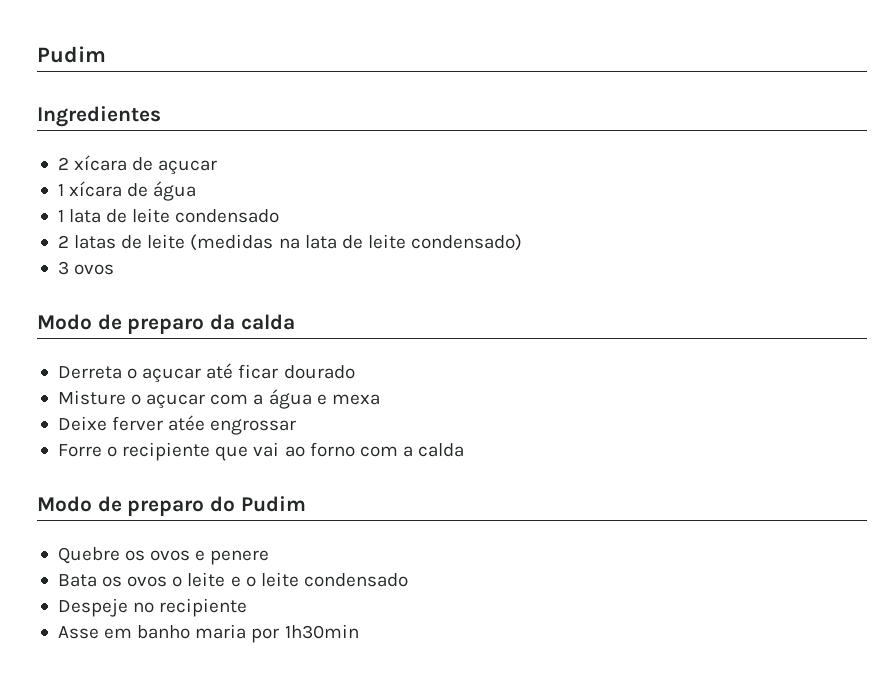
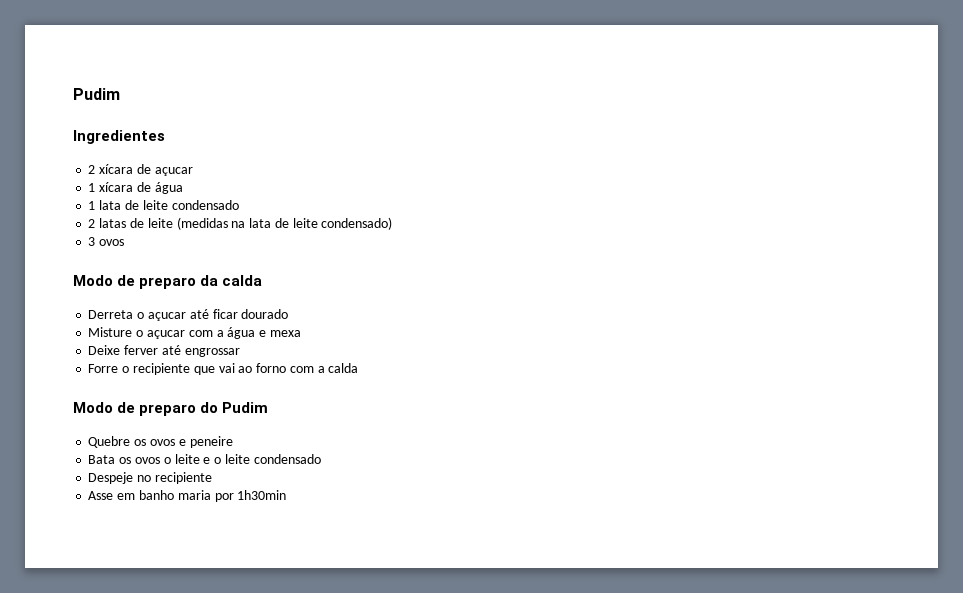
[168,415,206,431] atée -> [161,345,181,355] até
[210,550,270,565] penere -> [189,436,233,448] peneire

